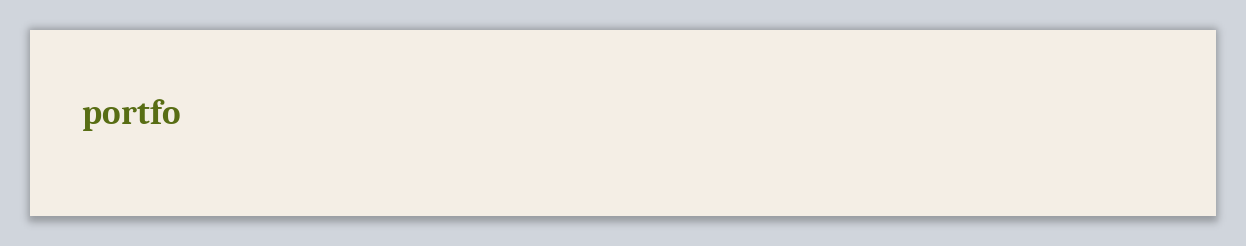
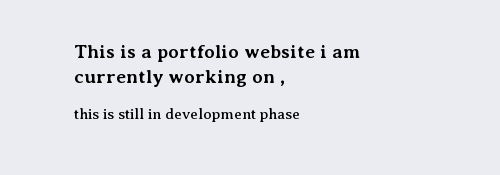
[82,99,181,131] portfo -> [74,45,360,62] [74,70,286,87] [74,108,301,122] This is a portfolio website i am currently working on , // this is still in development phase

